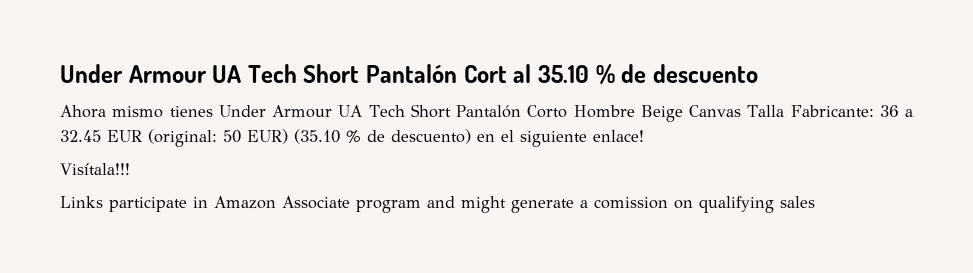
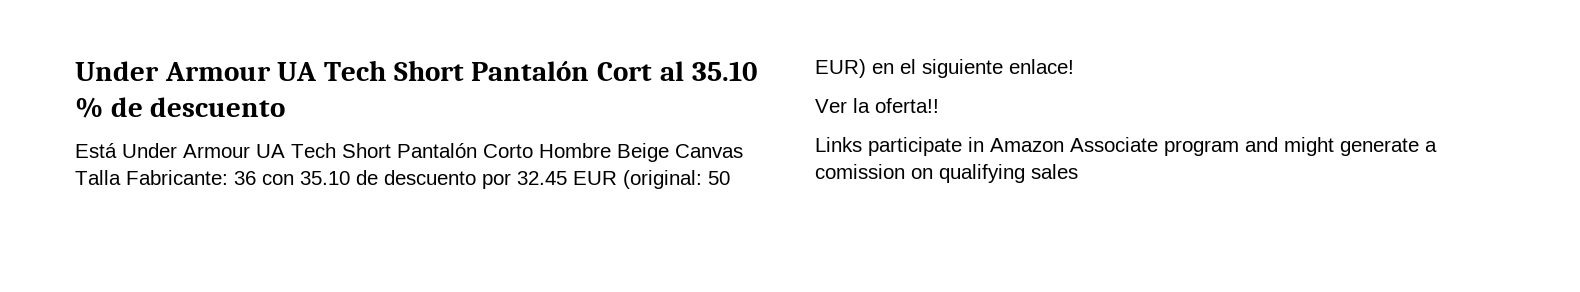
[60,105,213,118] Ahora mismo tienes -> [75,143,117,158] Está
[905,109,913,117] a -> [262,170,511,189] con 35.10 de descuento por
[294,129,471,144] (35.10 % de descuento) -> (866, 68) none
[60,163,130,175] Visítala!!! -> [815,98,939,113] Ver la oferta!!

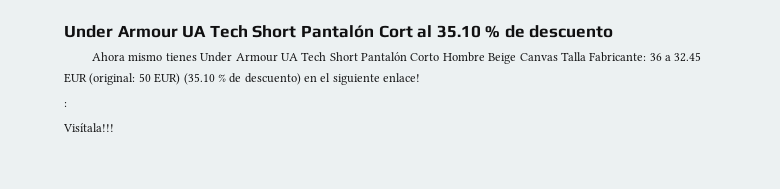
[75,143,117,158] Está -> [91,52,197,61] Ahora mismo tienes
[262,170,511,189] con 35.10 de descuento por -> [664,55,671,61] a
(866, 68) none -> [183,73,301,85] (35.10 % de descuento)
[815,98,939,113] [815,137,1437,156] [815,164,1078,183] Ver la oferta!! // Links participate in Amazon Associate program and might generate a comission on qualifying sales -> [64,102,67,107] [63,123,114,132] : // Visítala!!!

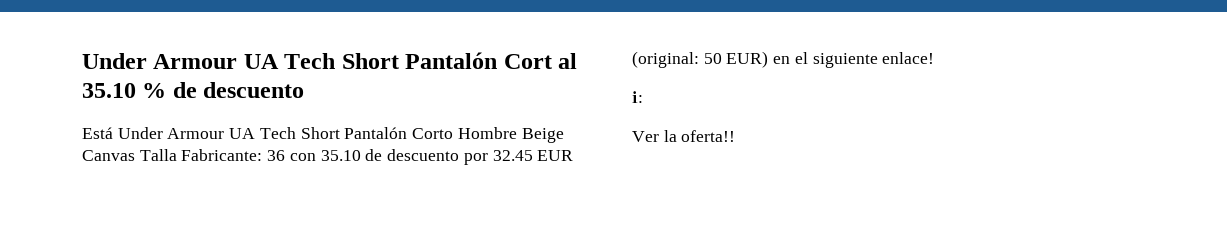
[91,52,197,61] Ahora mismo tienes -> [82,127,113,139] Está
[664,55,671,61] a -> [289,149,488,165] con 35.10 de descuento por
[183,73,301,85] (35.10 % de descuento) -> (769, 59) none
[64,102,67,107] [63,123,114,132] : // Visítala!!! -> [632,91,643,103] [632,130,736,142] ℹ: // Ver la oferta!!

